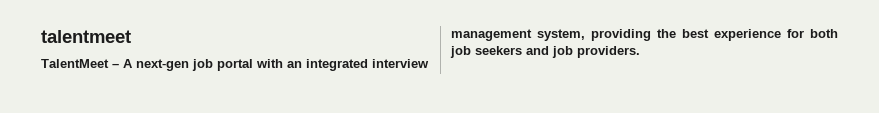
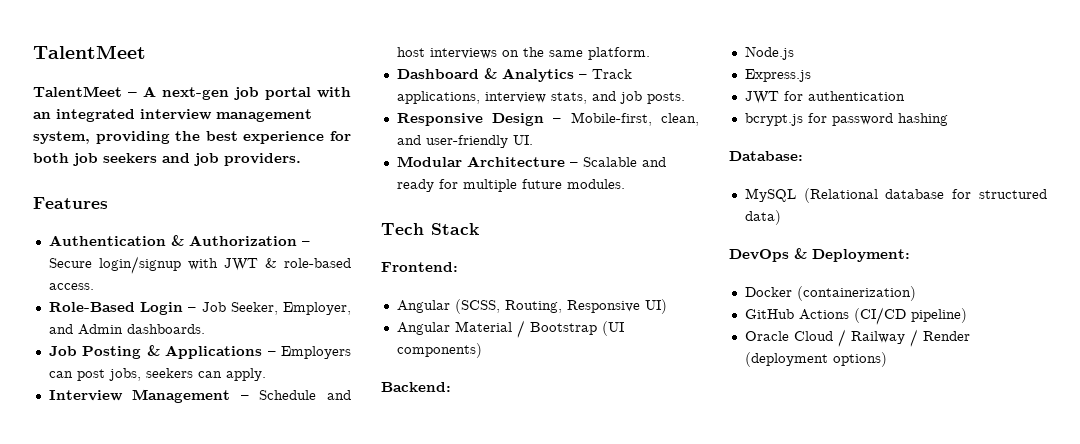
[41,30,131,43] talentmeet -> [33,45,146,59] TalentMeet
(640, 52) none -> [33,197,108,209] [48,235,310,246] [48,256,351,274] [48,283,94,290] [48,302,352,315] [48,324,205,335] [48,345,351,359] [48,368,266,381] [48,389,351,403] [396,47,650,60] [396,68,632,82] [396,91,685,104] [396,112,699,126] [396,135,533,148] [396,156,666,167] [396,179,625,192] [381,223,479,235] [381,262,458,272] [396,299,667,314] [396,320,624,338] [396,343,482,358] [381,382,451,392] [744,46,794,60] [744,69,811,82] [744,91,905,104] [744,113,948,126] [729,151,803,161] [744,188,1047,203] [744,210,781,225] [729,248,910,262] [744,286,916,301] [744,307,967,325] [744,329,970,347] [744,352,887,367] // Features // Authentication & Authorization – Secure login/signup with JWT & role-based access. // Role-Based Login – Job Seeker, Employer, and Admin dashboards. // Job Posting & Applications – Employers can post jobs, seekers can apply. // Interview Management – Schedule and host interviews on the same platform. // Dashboard & Analytics – Track applications, interview stats, and job posts. // Responsive Design – Mobile-first, clean, and user-friendly UI. // Modular Architecture – Scalable and ready for multiple future modules. // Tech Stack // Frontend: // Angular (SCSS, Routing, Responsive UI) // Angular Material / Bootstrap (UI components) // Backend: // Node.js // Express.js // JWT for authentication // bcrypt.js for password hashing // Database: // MySQL (Relational database for structured data) // DevOps & Deployment: // Docker (containerization) // GitHub Actions (CI/CD pipeline) // Oracle Cloud / Railway / Render (deployment options)

